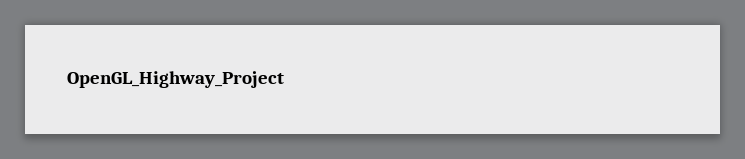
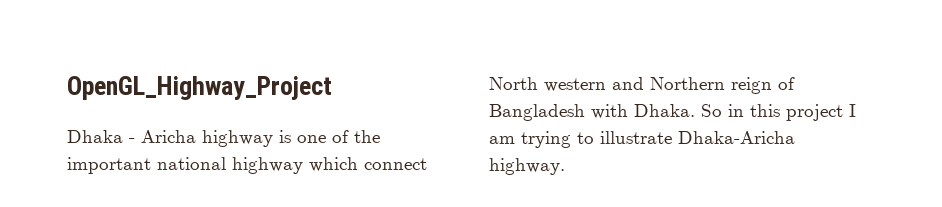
(284, 79) none -> [67,130,380,147] [67,157,427,174] [489,77,795,94] [489,104,856,121] [489,131,795,148] [489,158,565,175] // Dhaka - Aricha highway is one of the important national highway which connect North western and Northern reign of Bangladesh with Dhaka. So in this project I am trying to illustrate Dhaka-Aricha highway.

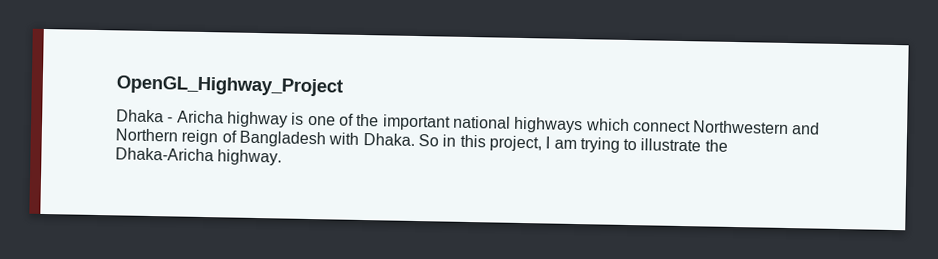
[232,157,303,174] highway -> [513,116,584,134] highways
[489,77,606,92] North western -> [692,120,790,135] Northwestern
[786,104,843,121] project -> [488,135,542,152] project,
(672, 137) none -> [704,139,728,152] the

